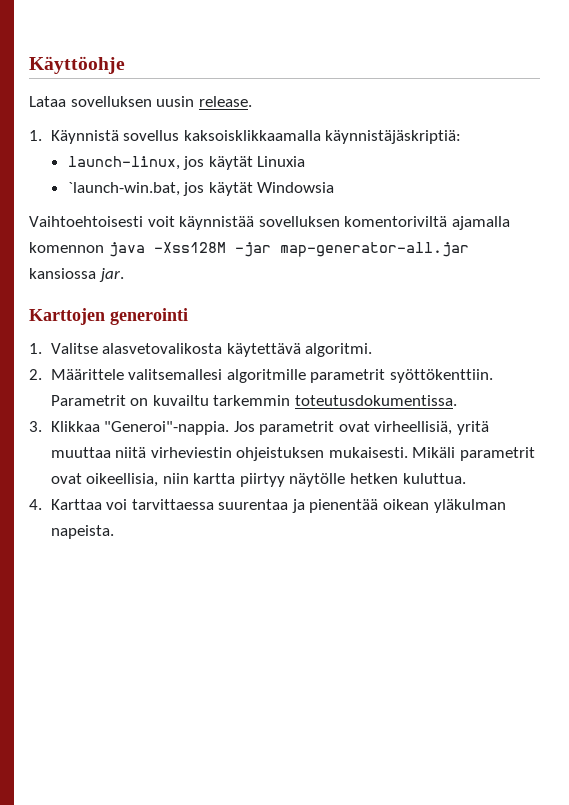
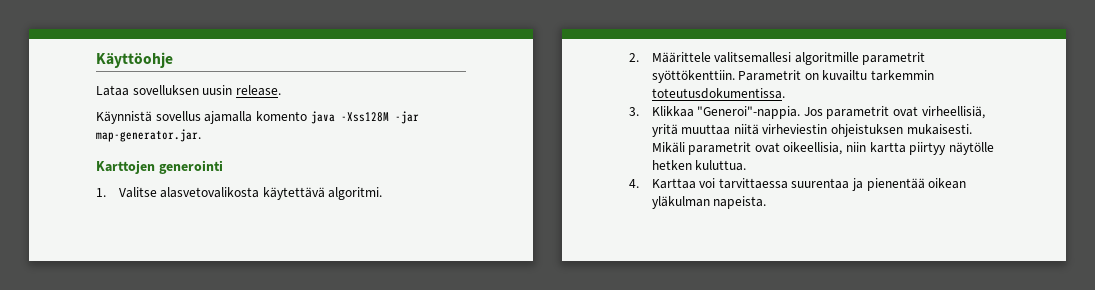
[29,130,42,141] 1. -> (281, 90) none
[183,130,462,144] [67,156,306,170] [67,182,335,196] [29,216,510,230] [29,242,469,257] [29,268,124,282] kaksoisklikkaamalla käynnistäjäskriptiä: // launch-linux, jos käytät Linuxia // `launch-win.bat, jos käytät Windowsia // Vaihtoehtoisesti voit käynnistää sovelluksen komentoriviltä ajamalla komennon java -Xss128M -jar map-generator-all.jar kansiossa jar. -> [204,111,419,124] [96,129,201,142] ajamalla komento java -Xss128M -jar map-generator.jar.

